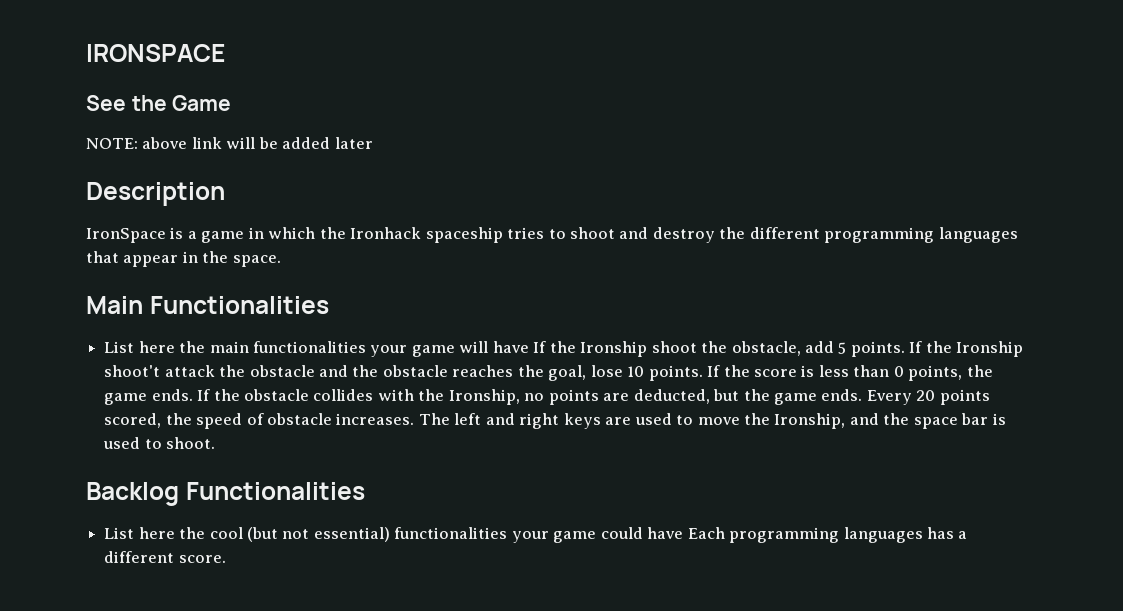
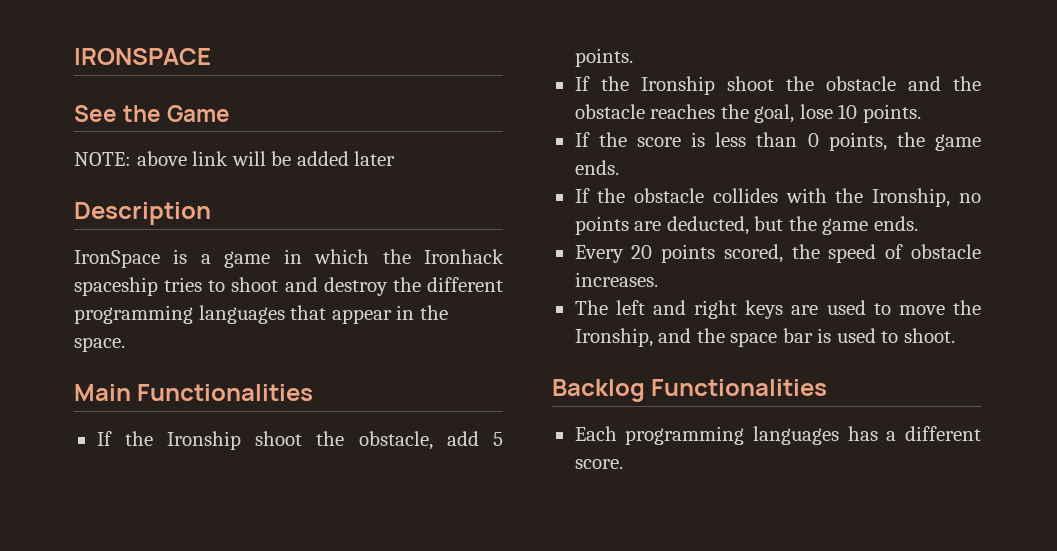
[104,341,529,357] List here the main functionalities your game will have -> (314, 392) none
[909,341,1024,357] [104,365,215,377] If the Ironship shoot't attack -> [574,76,774,95] // If the Ironship shoot
(703, 373) none -> (921, 113) //
(193, 395) none -> (619, 167) //
(863, 395) none -> (918, 223) //
(415, 419) none -> (658, 279) //
[104,527,684,543] List here the cool (but not essential) functionalities your game could have -> (828, 387) none

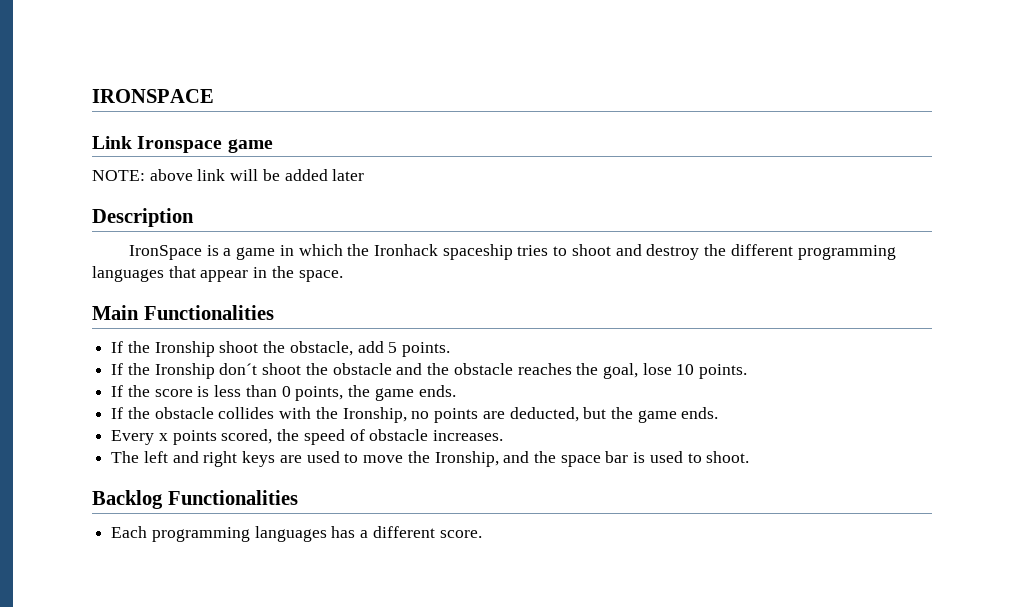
[74,105,231,122] See the Game -> [92,136,273,153] Link Ironspace game
(715, 85) none -> [219,363,258,375] don´t
[631,245,653,259] 20 -> [158,433,168,441] x

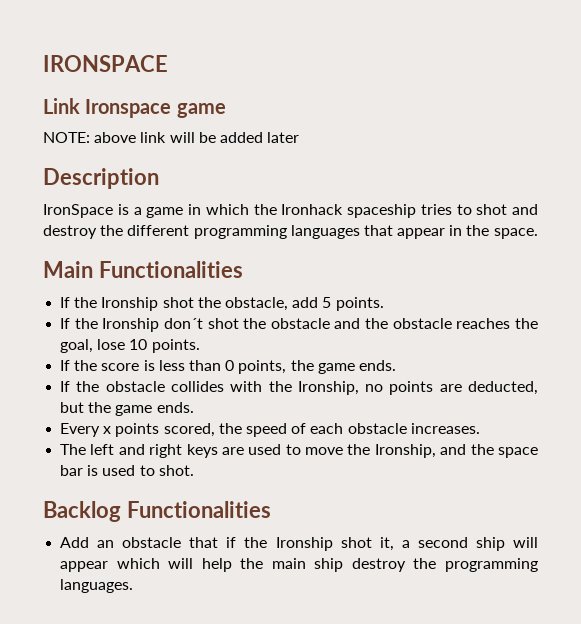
[571,244,611,256] shoot -> [476,204,508,215] shot
[219,341,259,353] shoot -> [162,297,194,308] shot
[262,363,302,375] shoot -> [207,318,239,329] shot
(365, 435) none -> [310,423,344,434] each
[706,451,750,463] shoot. -> [158,465,194,476] shot.
[111,526,482,542] Each programming languages has a different score. -> [60,537,538,551] [60,558,538,572] [60,579,134,593] Add an obstacle that if the Ironship shot it, a second ship will appear which will help the main ship destroy the programming languages.

